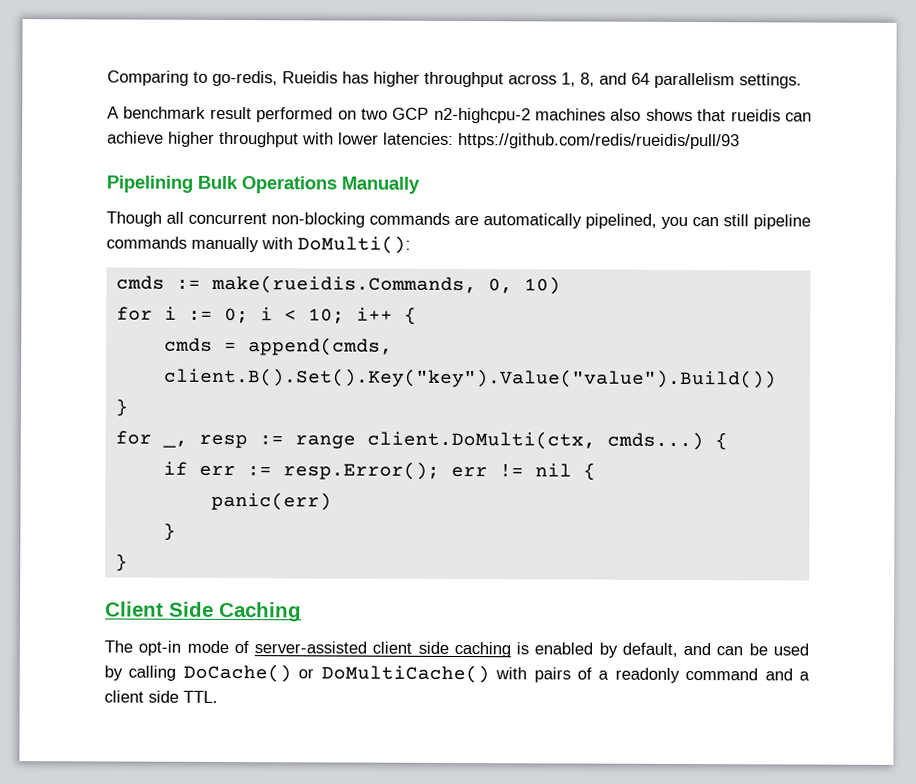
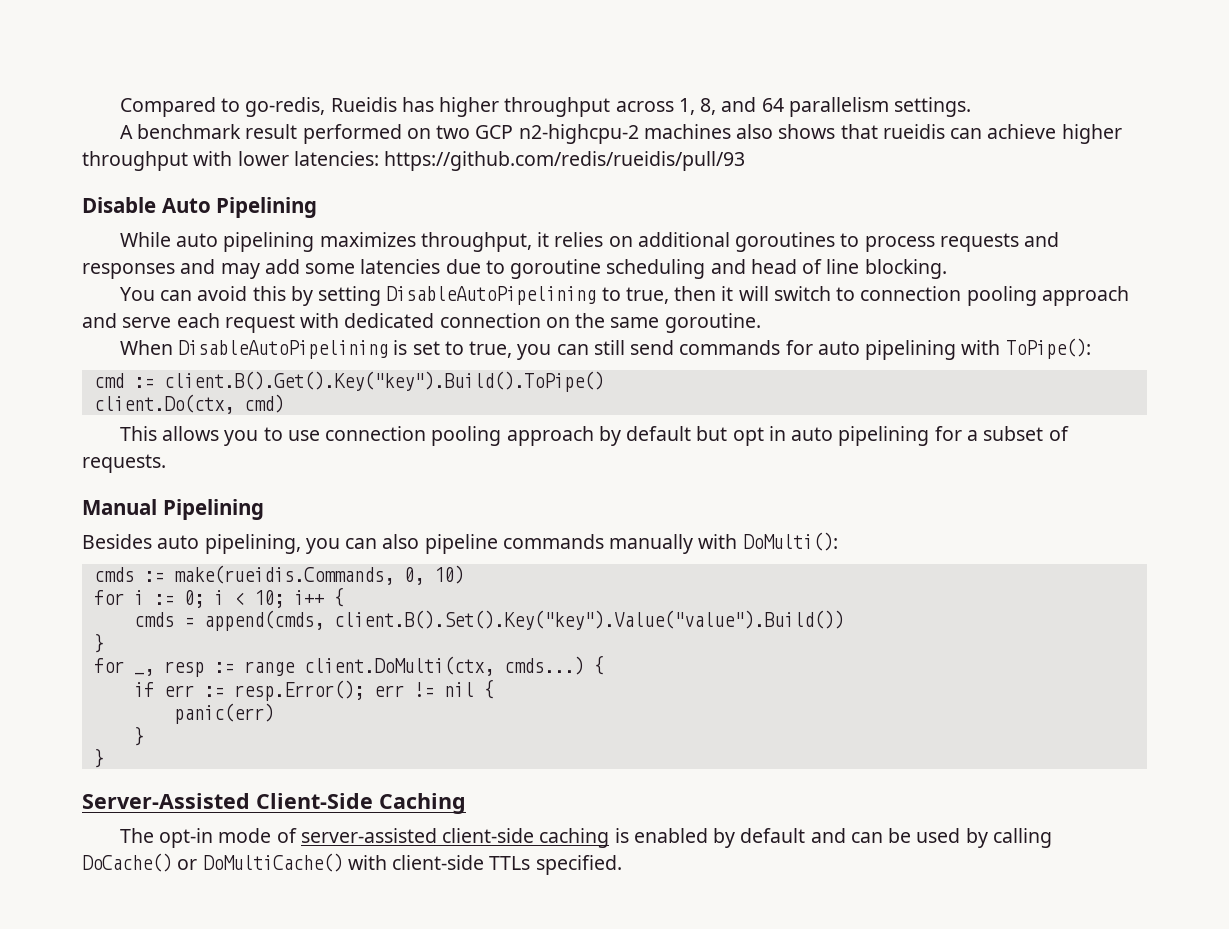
[107,70,189,86] Comparing -> [119,97,216,117] Compared
[106,175,420,194] [106,211,749,230] Pipelining Bulk Operations Manually // Though all concurrent non-blocking commands are automatically pipelined, you can still -> [82,197,318,218] [119,232,1060,252] [82,259,947,279] [119,286,1129,306] [82,313,761,333] [119,338,1091,360] [93,371,604,392] [93,394,284,414] [119,426,1069,446] [82,454,166,473] [82,499,264,520] [82,534,420,554] Disable Auto Pipelining // While auto pipelining maximizes throughput, it relies on additional goroutines to process requests and responses and may add some latencies due to goroutine scheduling and head of line blocking. // You can avoid this by setting DisableAutoPipelining to true, then it will switch to connection pooling approach and serve each request with dedicated connection on the same goroutine. // When DisableAutoPipelining is set to true, you can still send commands for auto pipelining with ToPipe(): // cmd := client.B().Get().Key("key").Build().ToPipe() // client.Do(ctx, cmd) // This allows you to use connection pooling approach by default but opt in auto pipelining for a subset of requests. // Manual Pipelining // Besides auto pipelining, you can also
[105,601,214,617] Client Side -> [82,793,373,809] Server-Assisted Client-Side
[372,641,449,654] client side -> [442,828,535,843] client-side
[621,642,678,657] default, -> [740,828,806,843] default
[533,667,810,683] [104,690,218,703] pairs of a readonly command and a client side TTL. -> [392,855,622,875] client-side TTLs specified.

